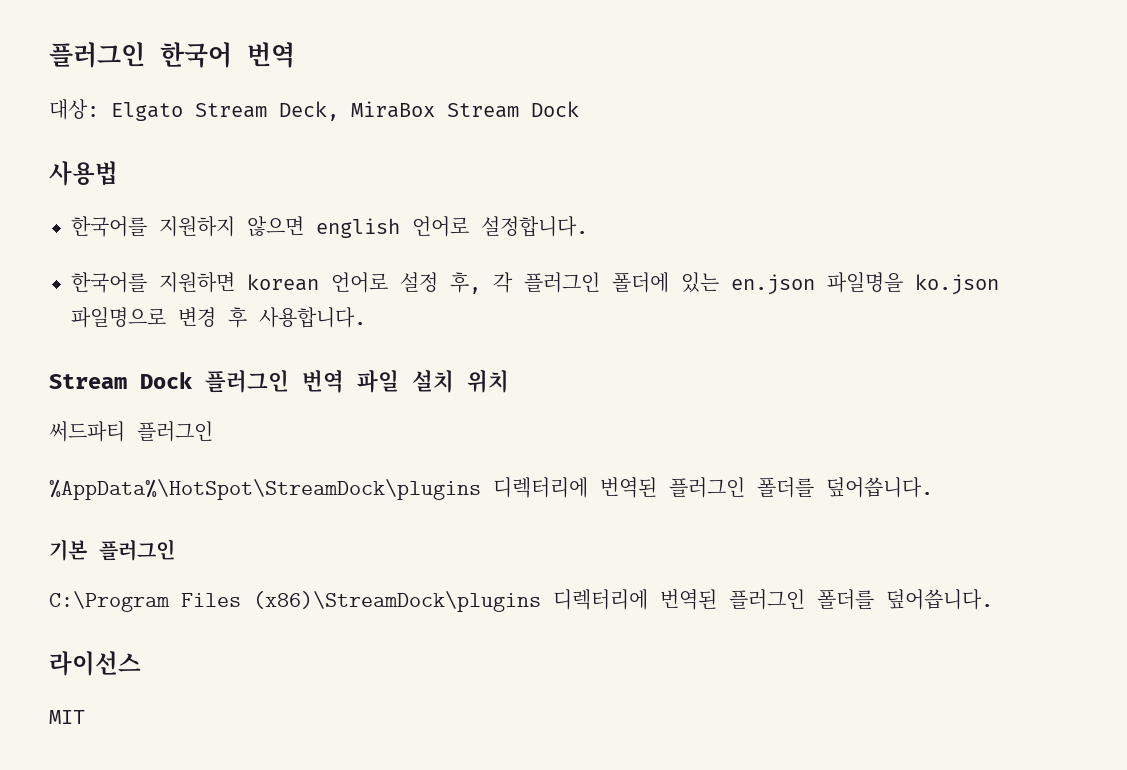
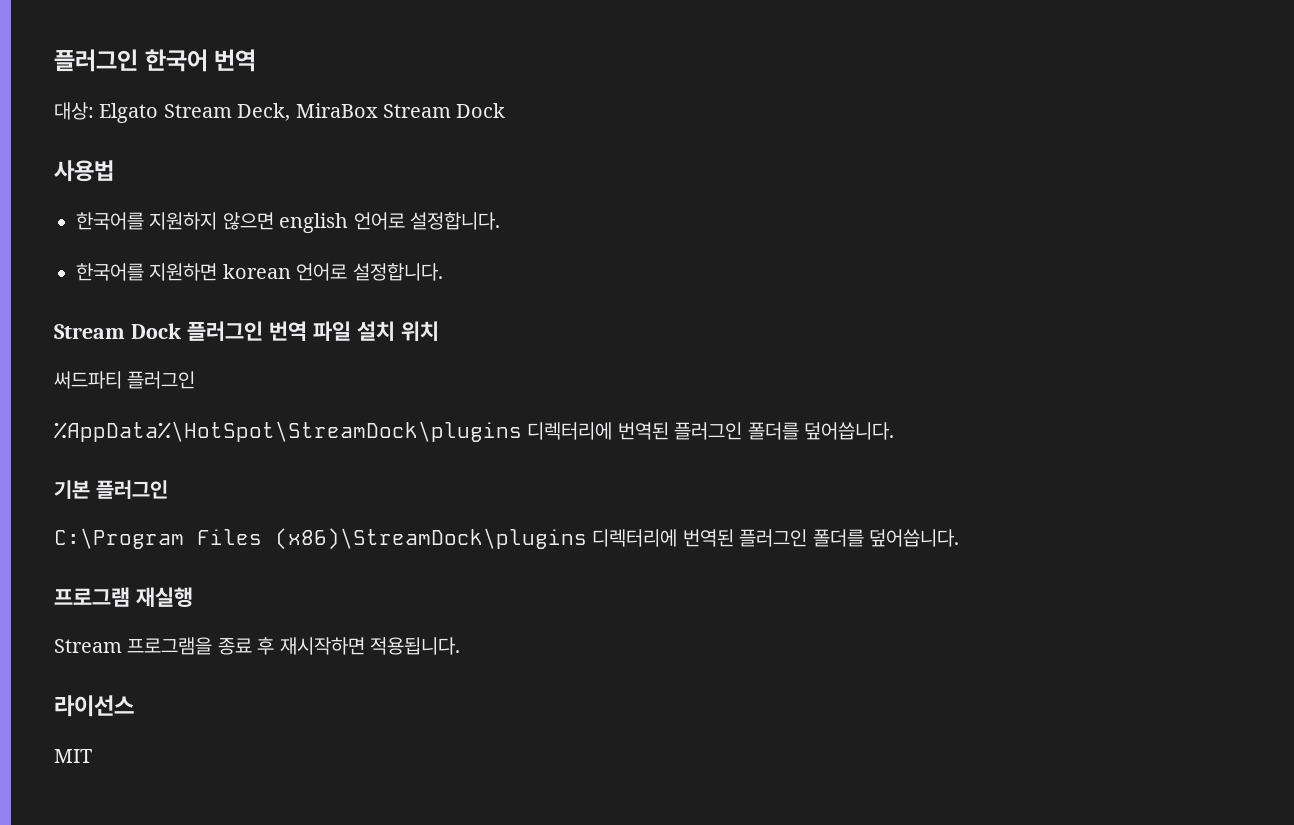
[400,272,999,295] [71,307,366,328] 설정 후, 각 플러그인 폴더에 있는 en.json 파일명을 ko.json 파일명으로 변경 후 사용합니다. -> [352,263,443,281] 설정합니다.
(993, 599) none -> [54,587,193,607] [54,637,460,655] // 프로그램 재실행 // Stream 프로그램을 종료 후 재시작하면 적용됩니다.

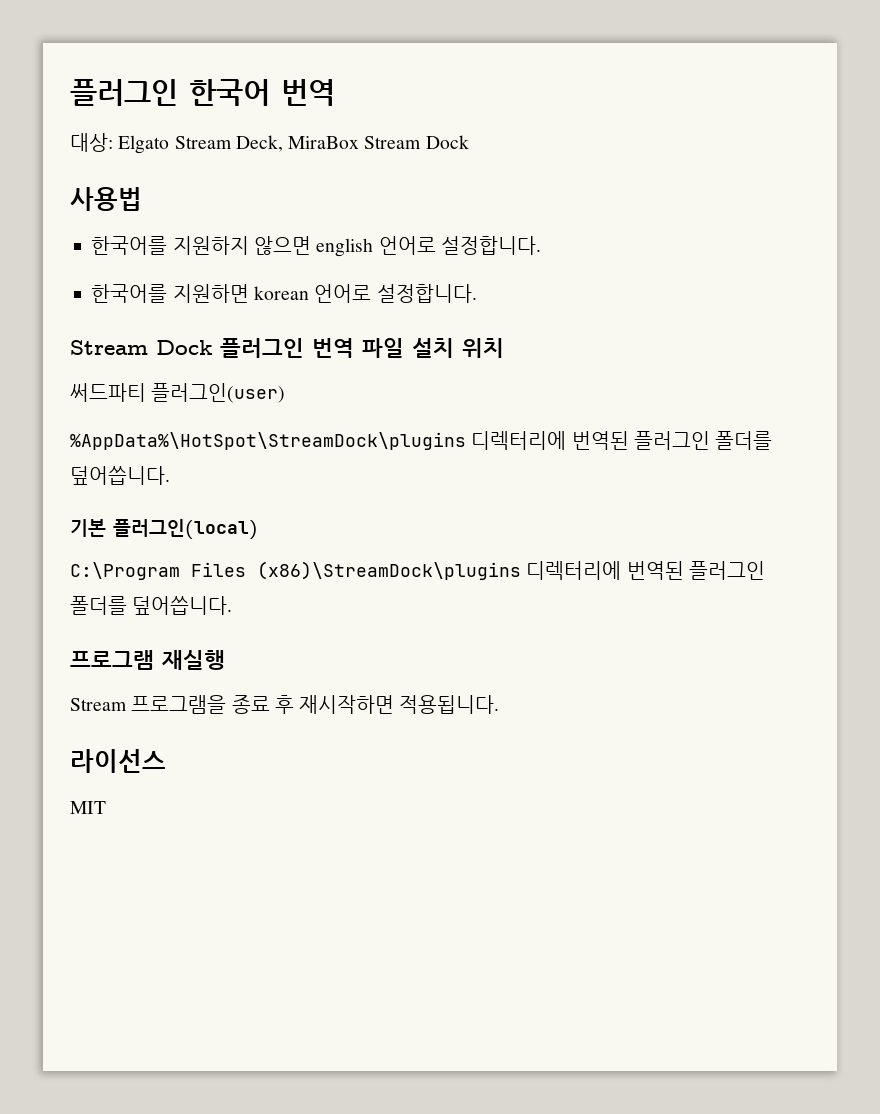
[127,371,196,389] 플러그인 -> [151,383,286,403] 플러그인(user)
[95,480,168,499] 플러그인 -> [113,519,258,540] 플러그인(local)

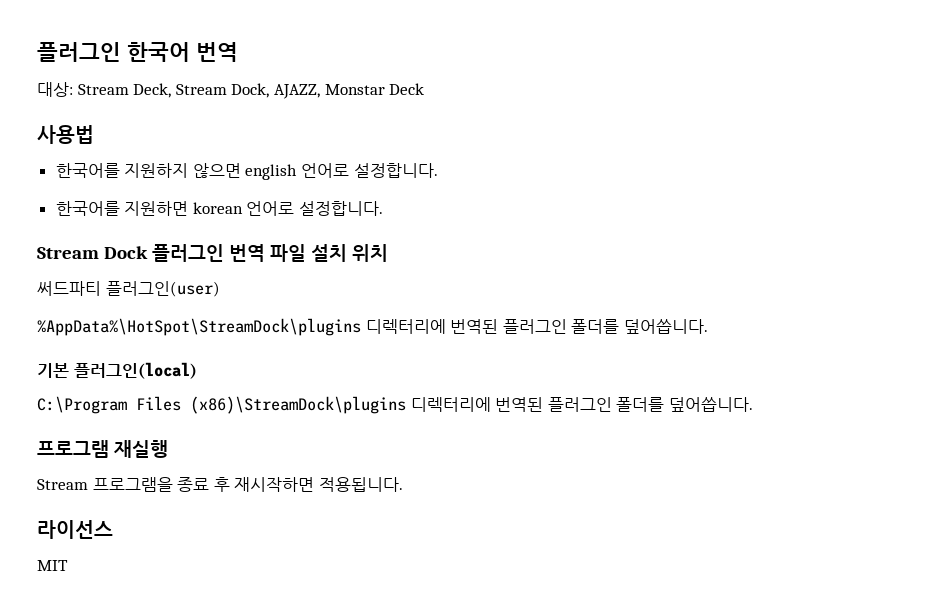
[118,135,170,154] Elgato -> (73, 89) none
[288,135,469,149] MiraBox Stream Dock -> [175,83,425,99] Stream Dock, AJAZZ, Monstar Deck

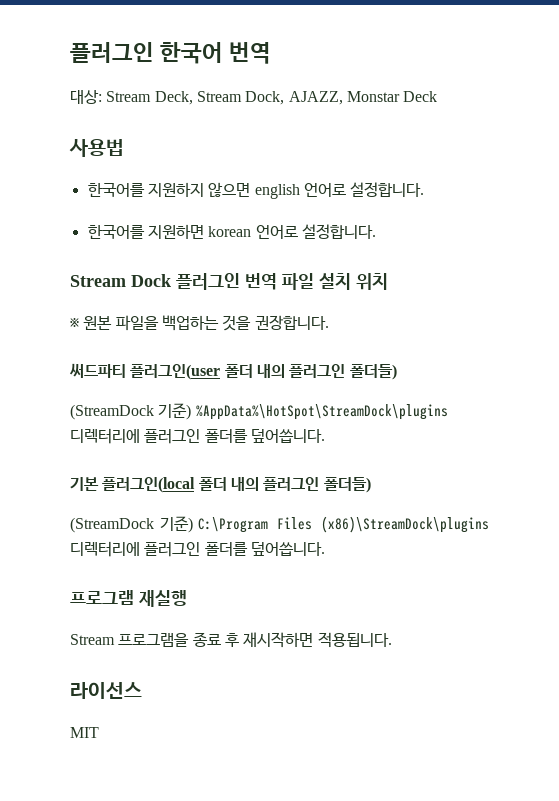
[37,281,220,297] 써드파티 플러그인(user) // -> [70,315,329,331] [69,363,397,380] [70,403,192,420] ※ 원본 파일을 백업하는 것을 권장합니다. // 써드파티 플러그인(user 폴더 내의 플러그인 폴더들) // (StreamDock 기준)
[450,319,499,334] 번역된 -> (140, 436) none
[73,362,197,379] 플러그인(local) // -> [102,477,371,493] [70,516,193,533] 플러그인(local 폴더 내의 플러그인 폴더들) // (StreamDock 기준)
[495,397,544,412] 번역된 -> (140, 549) none

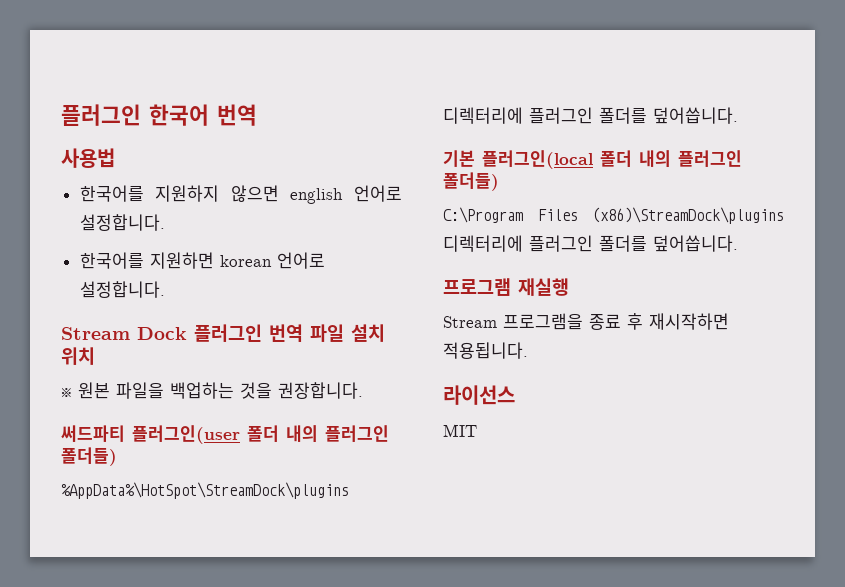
[70,90,438,105] // 대상: Stream Deck, Stream Dock, AJAZZ, Monstar Deck -> (257, 115) none
[70,403,192,420] (StreamDock 기준) -> (117, 456) none
[70,516,193,533] (StreamDock 기준) -> (499, 181) none

